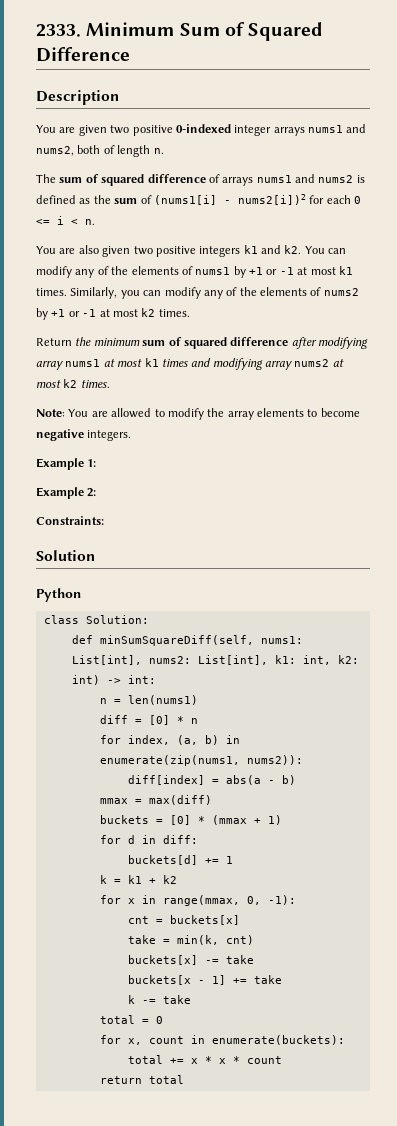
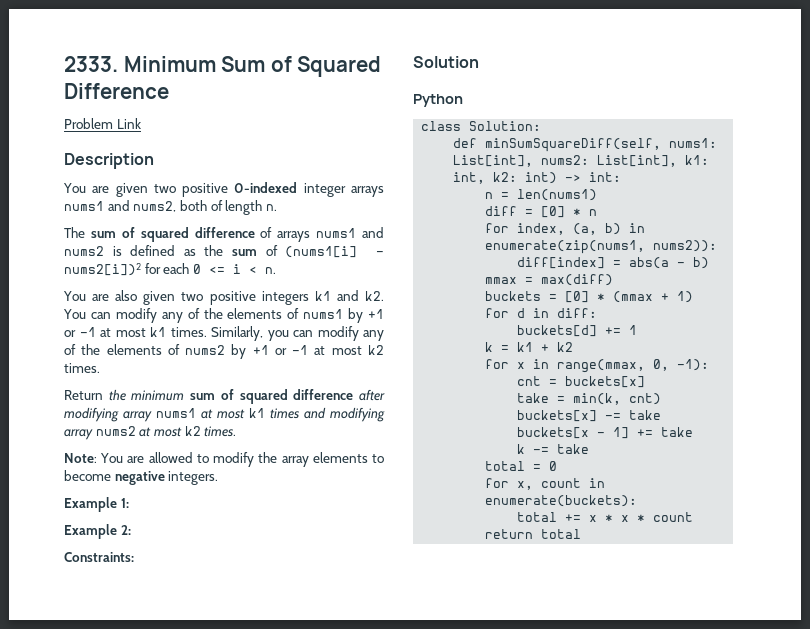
(130, 54) none -> [64,118,141,129] // Problem Link

